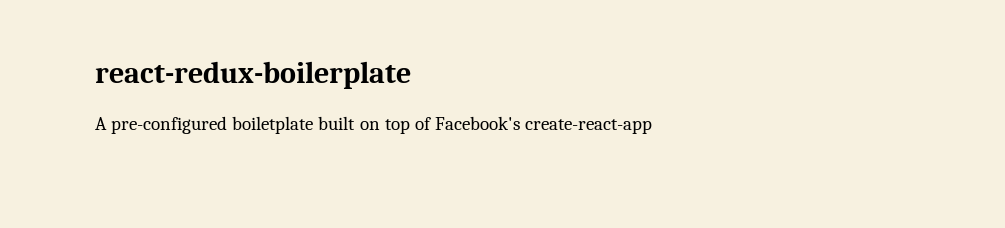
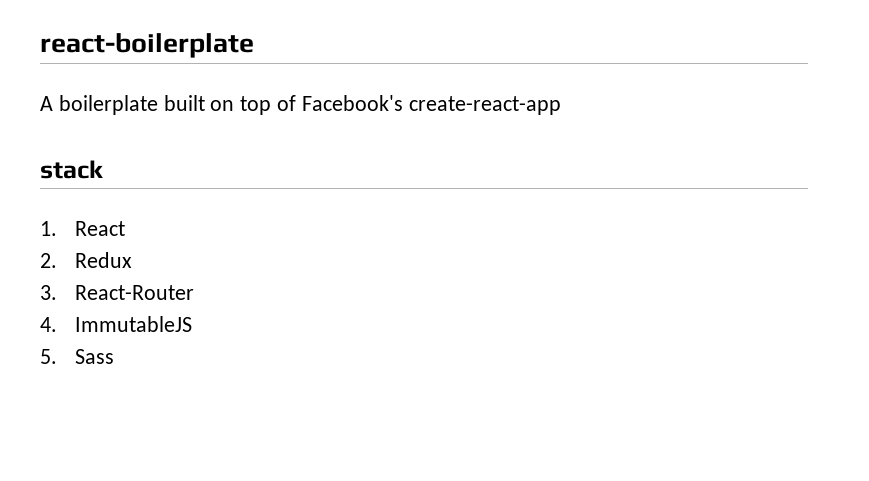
[95,61,411,89] react-redux-boilerplate -> [40,33,254,58] react-boilerplate
[111,116,314,134] pre-configured boiletplate -> [58,95,158,115] boilerplate
(653, 126) none -> [40,160,103,179] [40,221,126,236] [40,252,133,268] [40,285,195,300] [40,316,193,332] [40,349,115,364] // stack // 1. React // 2. Redux // 3. React-Router // 4. ImmutableJS // 5. Sass

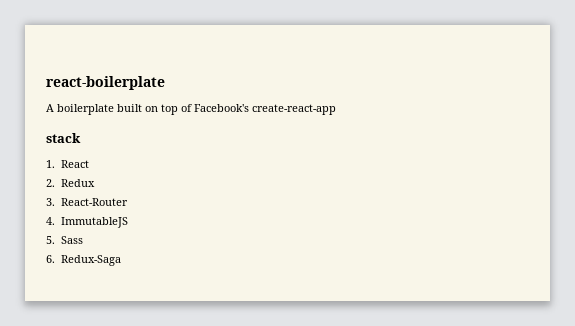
(115, 356) none -> [46,255,122,266] // 6. Redux-Saga

